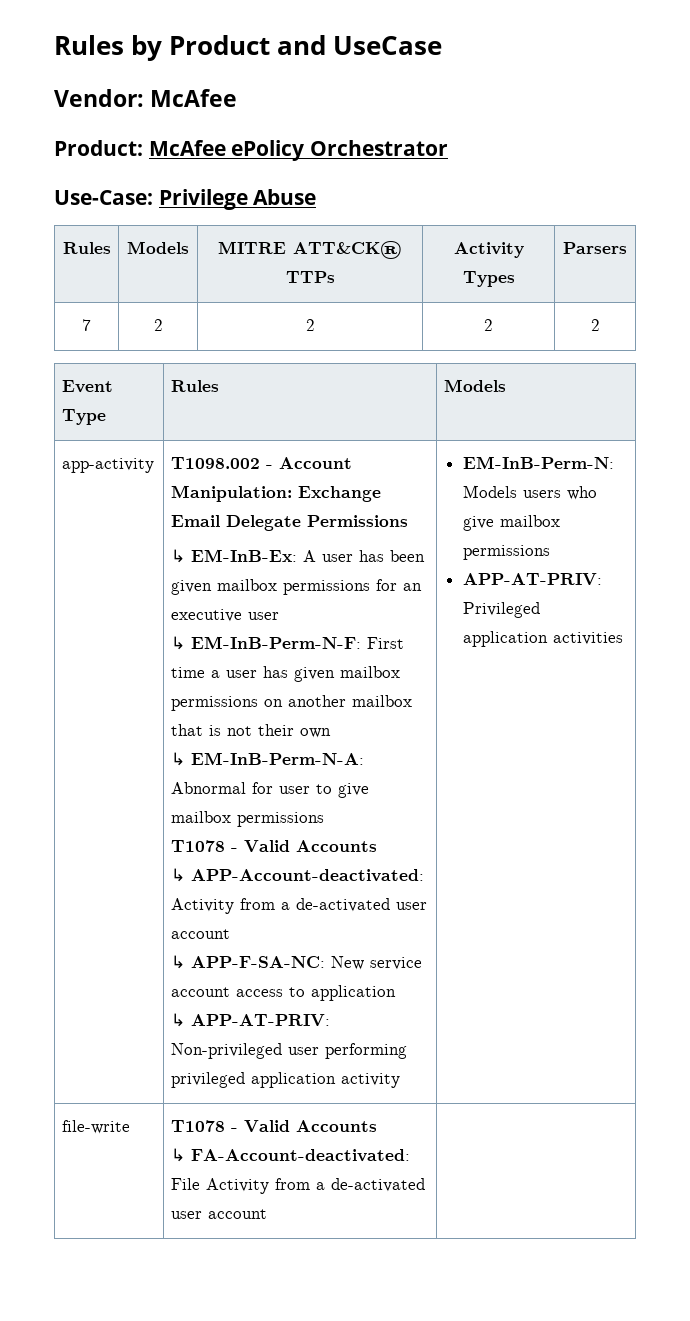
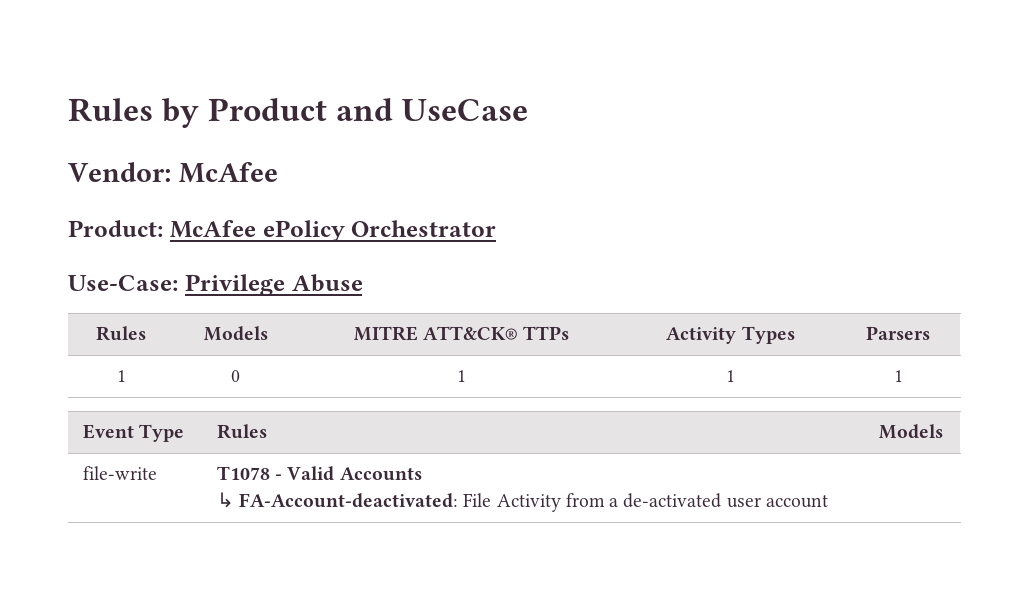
[82,319,91,331] [153,319,163,331] [305,319,315,331] [484,319,493,331] [590,319,600,331] 7 | 2 | 2 | 2 | 2 -> [116,370,126,382] [231,370,240,382] [457,370,466,382] [726,370,735,382] [893,370,903,382] 1 | 0 | 1 | 1 | 1
[61,458,154,473] [170,457,352,469] [170,485,381,502] [170,515,408,531] [170,549,425,563] [170,579,422,595] [170,609,279,622] [170,636,404,650] [170,666,400,682] [170,695,412,711] [170,724,331,738] [170,752,364,766] [170,782,369,798] [170,811,324,827] [170,840,377,852] [170,868,424,882] [170,898,427,914] [170,929,230,939] [170,955,422,970] [170,985,396,1001] [170,1013,330,1027] [170,1043,407,1059] [170,1072,400,1088] [462,456,614,469] [462,485,597,500] [462,515,560,531] [462,545,550,560] [462,573,602,585] [462,602,540,618] [462,631,623,647] // app-activity | T1098.002 - Account Manipulation: Exchange Email Delegate Permissions // ↳ EM-InB-Ex: A user has been given mailbox permissions for an executive user // ↳ EM-InB-Perm-N-F: First time a user has given mailbox permissions on another mailbox that is not their own // ↳ EM-InB-Perm-N-A: Abnormal for user to give mailbox permissions // T1078 - Valid Accounts // ↳ APP-Account-deactivated: Activity from a de-activated user account // ↳ APP-F-SA-NC: New service account access to application // ↳ APP-AT-PRIV: Non-privileged user performing privileged application activity | EM-InB-Perm-N: Models users who give mailbox permissions // APP-AT-PRIV: Privileged application activities -> (943, 431) none

